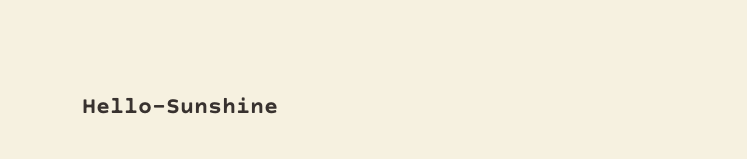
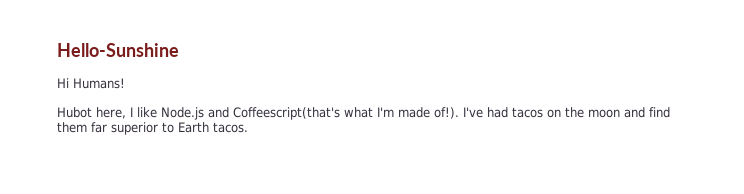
(278, 105) none -> [57,78,125,89] [57,107,670,120] [57,122,248,135] // Hi Humans! // Hubot here, I like Node.js and Coffeescript(that's what I'm made of!). I've had tacos on the moon and find them far superior to Earth tacos.

